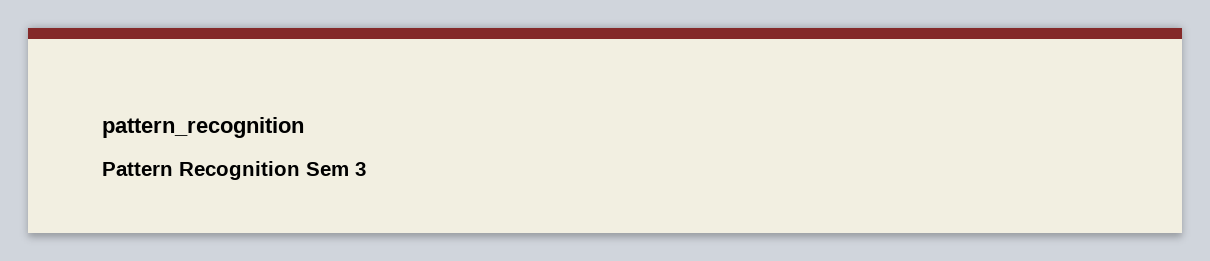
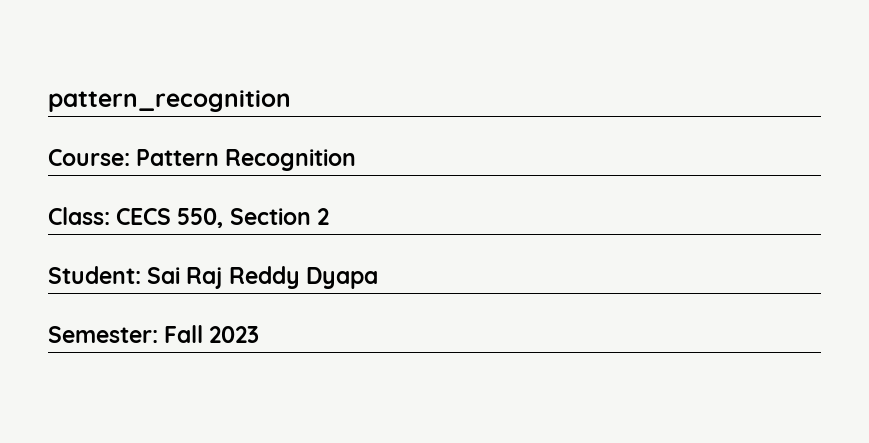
(304, 127) none -> [48,149,130,166] Course:
[306,162,366,176] Sem 3 -> [48,207,329,228] [48,266,378,289] [48,325,260,343] // Class: CECS 550, Section 2 // Student: Sai Raj Reddy Dyapa // Semester: Fall 2023

